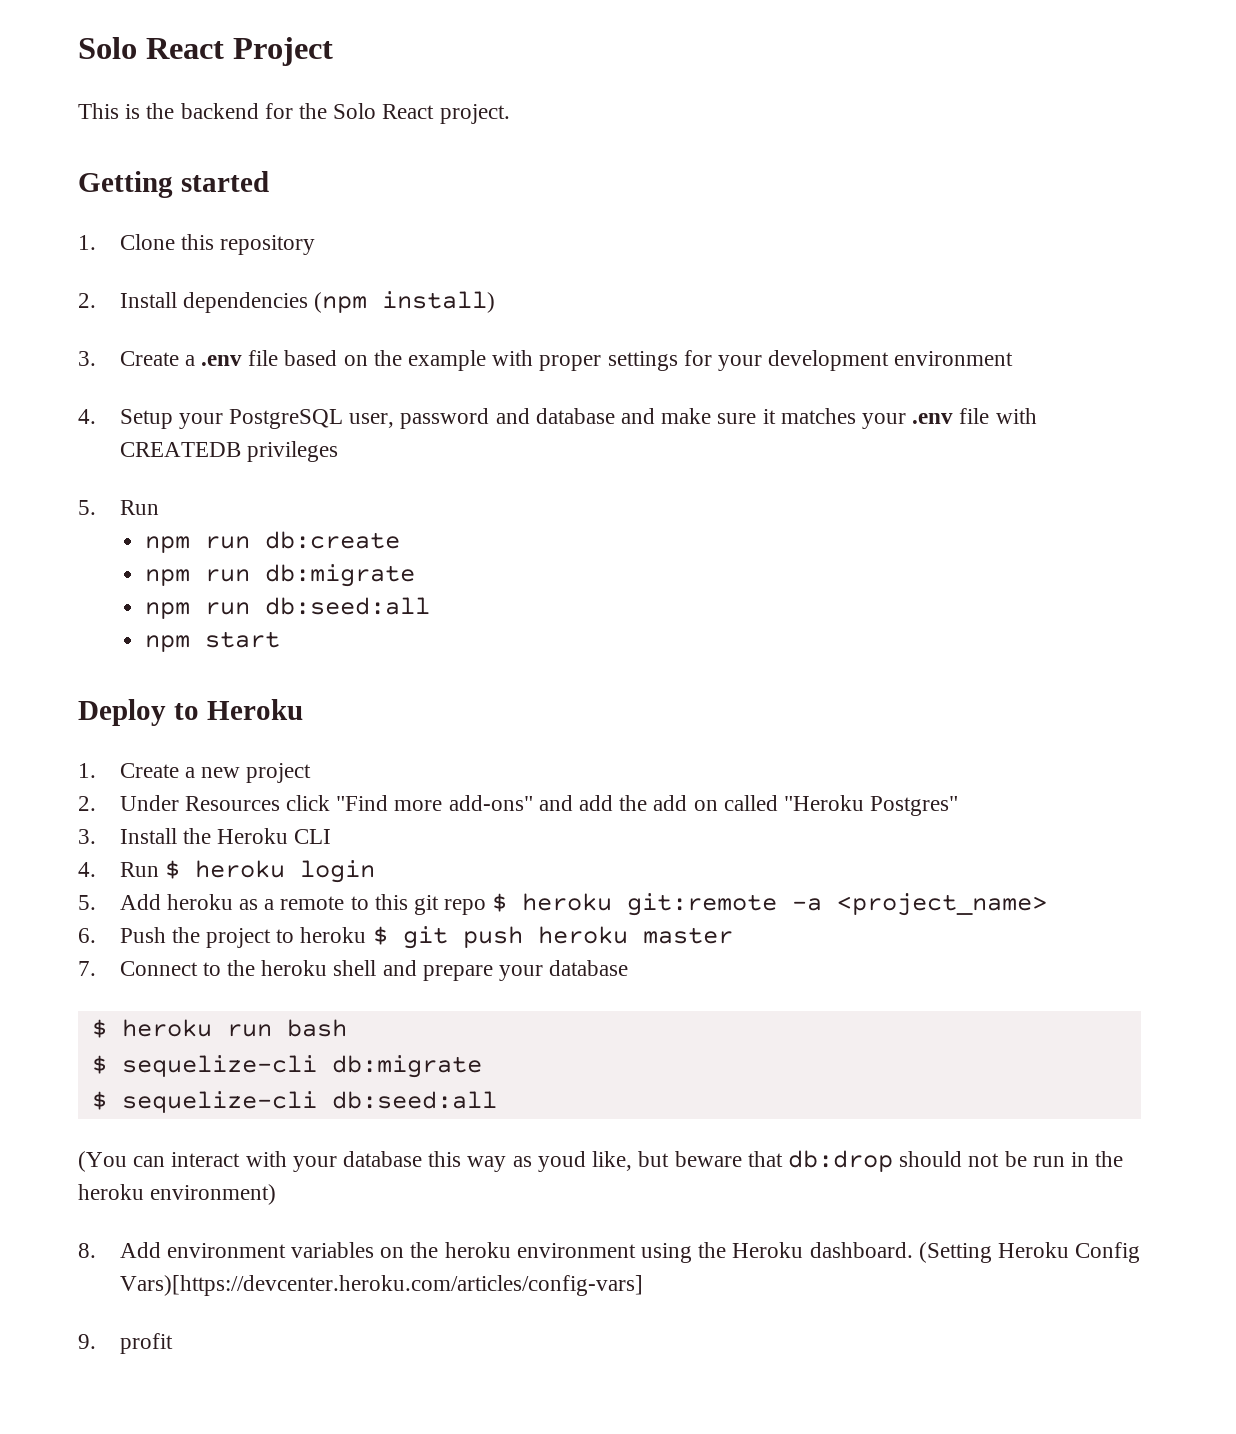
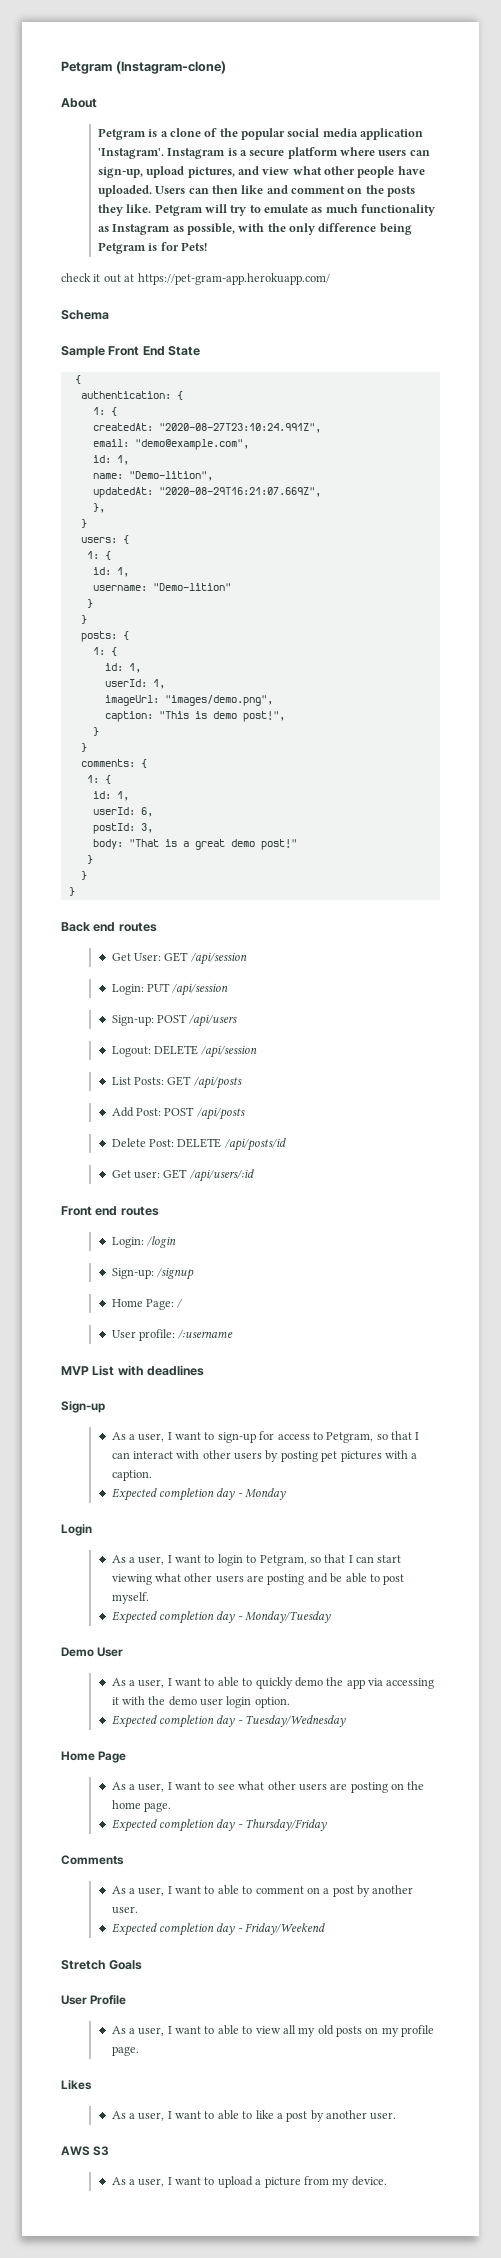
[78,37,333,66] [78,103,510,124] [78,171,269,198] [78,234,315,255] [78,291,495,313] [78,350,1014,371] [78,408,1037,429] [119,441,338,462] [78,500,159,515] [144,531,400,553] [144,564,415,587] [144,597,430,619] [144,631,280,652] [78,699,303,726] [78,763,312,783] [78,795,959,816] [78,828,332,844] [78,860,375,883] [78,893,1048,916] [78,926,733,949] [78,960,629,981] [91,1019,347,1038] [91,1055,482,1078] [91,1091,497,1113] [78,1150,1124,1172] [78,1184,277,1205] [78,1242,1141,1263] [119,1275,643,1296] [78,1333,173,1354] Solo React Project // This is the backend for the Solo React project. // Getting started // 1. Clone this repository // 2. Install dependencies (npm install) // 3. Create a .env file based on the example with proper settings for your development environment // 4. Setup your PostgreSQL user, password and database and make sure it matches your .env file with CREATEDB privileges // 5. Run // npm run db:create // npm run db:migrate // npm run db:seed:all // npm start // Deploy to Heroku // 1. Create a new project // 2. Under Resources click "Find more add-ons" and add the add on called "Heroku Postgres" // 3. Install the Heroku CLI // 4. Run $ heroku login // 5. Add heroku as a remote to this git repo $ heroku git:remote -a <project_name> // 6. Push the project to heroku $ git push heroku master // 7. Connect to the heroku shell and prepare your database // $ heroku run bash // $ sequelize-cli db:migrate // $ sequelize-cli db:seed:all // (You can interact with your database this way as youd like, but beware that db:drop should not be run in the heroku environment) // 8. Add environment variables on the heroku environment using the Heroku dashboard. (Setting Heroku Config Vars)[https://devcenter.heroku.com/articles/config-vars] // 9. profit -> [61,61,226,74] [61,98,97,108] [97,128,424,140] [97,147,430,159] [97,166,425,178] [97,185,416,197] [97,204,436,216] [97,223,412,235] [97,242,207,254] [61,273,330,285] [61,310,109,320] [61,346,201,358] [74,375,81,384] [80,391,183,400] [92,407,117,416] [92,423,321,433] [92,439,249,450] [92,455,129,465] [92,471,213,481] [92,487,321,498] [92,503,105,513] [80,519,87,528] [80,535,129,544] [86,551,111,560] [92,567,129,577] [92,583,231,591] [86,599,93,608] [80,615,87,624] [80,631,129,642] [92,647,117,656] [104,663,141,673] [104,679,165,689] [104,695,273,706] [104,711,285,722] [92,727,99,736] [80,743,87,752] [80,759,147,768] [86,775,111,784] [92,791,129,801] [92,807,153,817] [92,823,153,834] [92,839,297,850] [86,855,93,864] [80,871,87,880] [68,887,75,896] [61,922,157,932] [111,952,247,965] [111,983,229,996] [111,1014,238,1027] [111,1045,258,1058] [111,1076,242,1089] [111,1107,245,1120] [111,1138,286,1151] [111,1169,254,1182] [61,1206,159,1216] [111,1236,176,1248] [111,1267,194,1280] [111,1298,184,1310] [111,1329,234,1341] [61,1365,205,1376] [61,1401,105,1413] [111,1431,420,1443] [111,1450,418,1462] [111,1470,152,1481] [111,1488,287,1501] [61,1524,92,1536] [111,1554,402,1566] [111,1573,405,1585] [111,1592,149,1604] [111,1611,332,1624] [61,1647,124,1657] [111,1677,435,1689] [111,1696,290,1708] [111,1715,347,1728] [61,1751,127,1763] [111,1781,425,1793] [111,1800,171,1812] [111,1819,328,1832] [61,1855,124,1865] [111,1885,414,1897] [111,1906,138,1914] [111,1923,326,1936] [61,1960,143,1970] [61,1995,127,2005] [111,2025,435,2037] [111,2046,139,2056] [61,2080,92,2090] [111,2110,397,2122] [61,2146,110,2156] [111,2176,387,2188] Petgram (Instagram-clone) // About // Petgram is a clone of the popular social media application 'Instagram'. Instagram is a secure platform where users can sign-up, upload pictures, and view what other people have uploaded. Users can then like and comment on the posts they like. Petgram will try to emulate as much functionality as Instagram as possible, with the only difference being Petgram is for Pets! // check it out at https://pet-gram-app.herokuapp.com/ // Schema // Sample Front End State // { // authentication: { // 1: { // createdAt: "2020-08-27T23:10:24.991Z", // email: "demo@example.com", // id: 1, // name: "Demo-lition", // updatedAt: "2020-08-29T16:21:07.669Z", // }, // } // users: { // 1: { // id: 1, // username: "Demo-lition" // } // } // posts: { // 1: { // id: 1, // userId: 1, // imageUrl: "images/demo.png", // caption: "This is demo post!", // } // } // comments: { // 1: { // id: 1, // userId: 6, // postId: 3, // body: "That is a great demo post!" // } // } // } // Back end routes // Get User: GET /api/session // Login: PUT /api/session // Sign-up: POST /api/users // Logout: DELETE /api/session // List Posts: GET /api/posts // Add Post: POST /api/posts // Delete Post: DELETE /api/posts/id // Get user: GET /api/users/:id // Front end routes // Login: /login // Sign-up: /signup // Home Page: / // User profile: /:username // MVP List with deadlines // Sign-up // As a user, I want to sign-up for access to Petgram, so that I can interact with other users by posting pet pictures with a caption. // Expected completion day - Monday // Login // As a user, I want to login to Petgram, so that I can start viewing what other users are posting and be able to post myself. // Expected completion day - Monday/Tuesday // Demo User // As a user, I want to able to quickly demo the app via accessing it with the demo user login option. // Expected completion day - Tuesday/Wednesday // Home Page // As a user, I want to see what other users are posting on the home page. // Expected completion day - Thursday/Friday // Comments // As a user, I want to able to comment on a post by another user. // Expected completion day - Friday/Weekend // Stretch Goals // User Profile // As a user, I want to able to view all my old posts on my profile page. // Likes // As a user, I want to able to like a post by another user. // AWS S3 // As a user, I want to upload a picture from my device.

